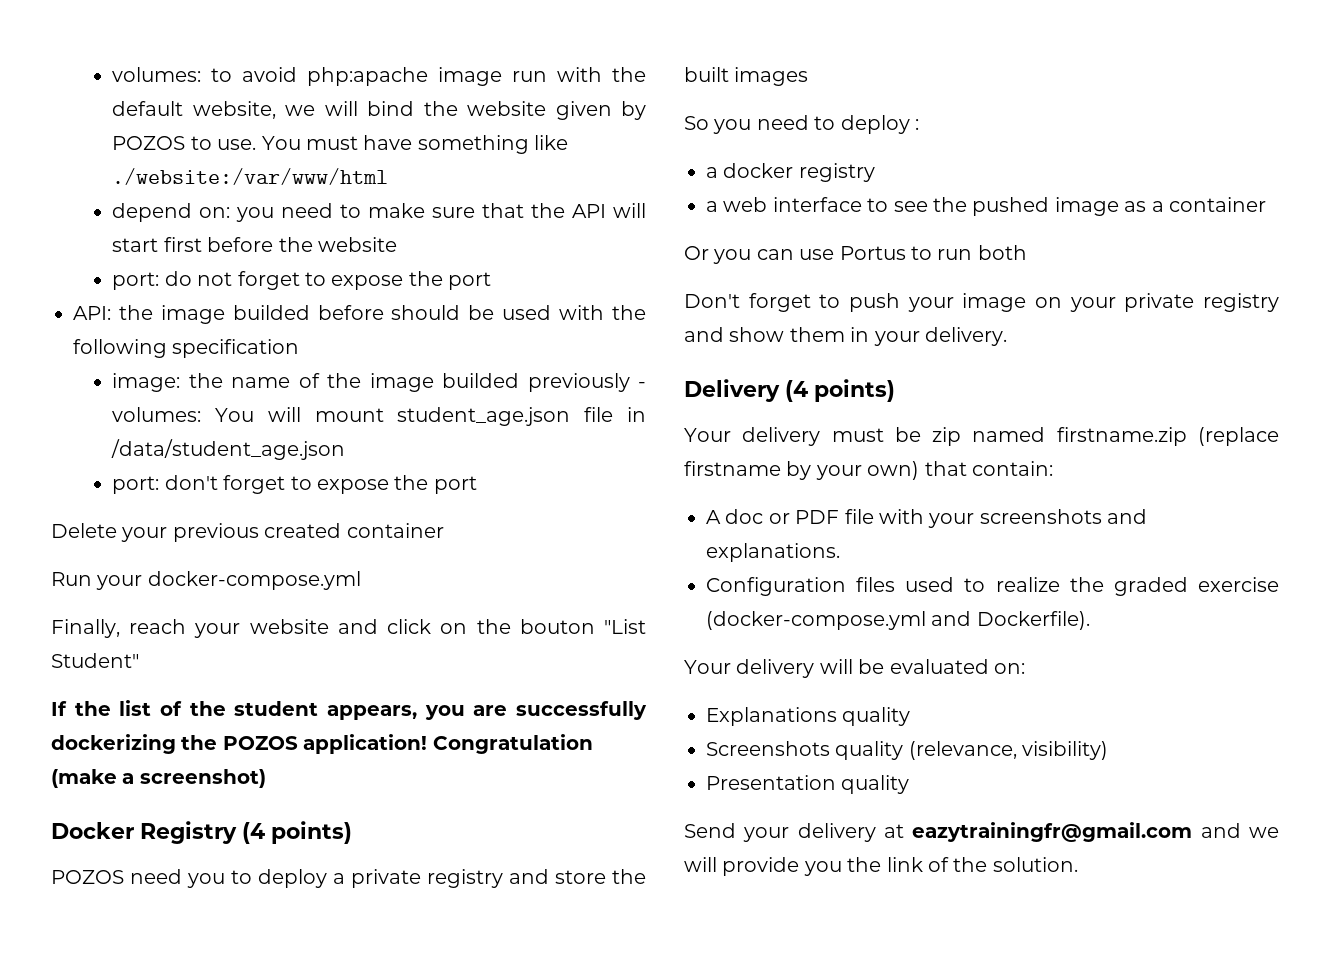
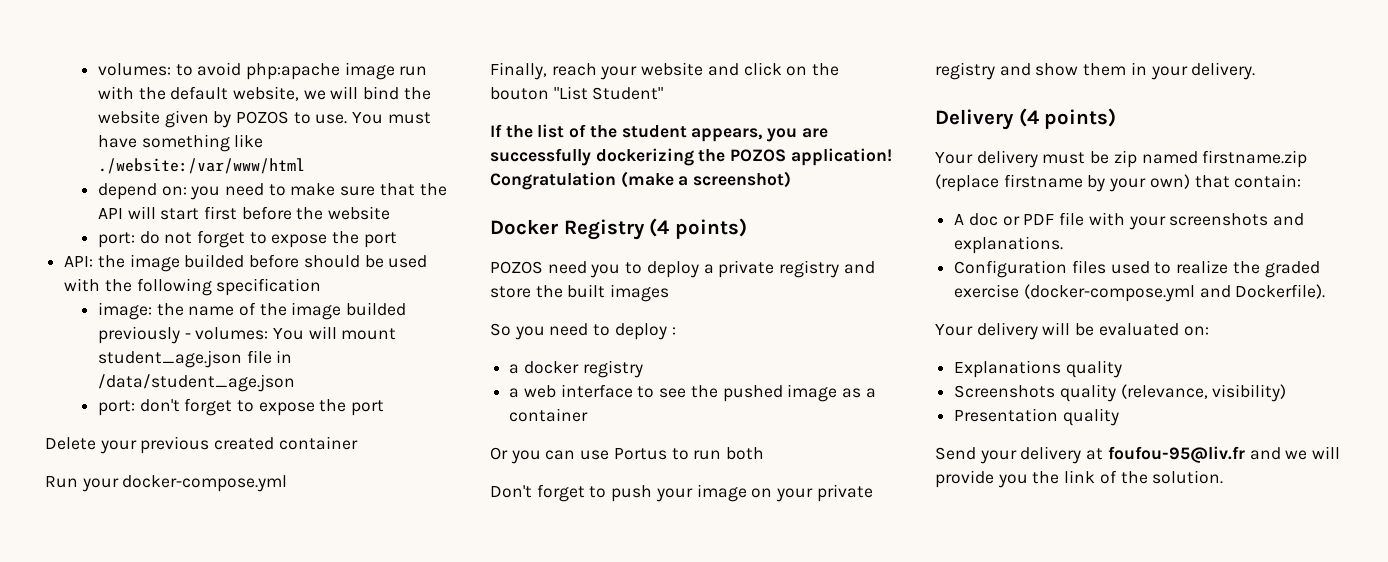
[912,822,1193,842] eazytrainingfr@gmail.com -> [1107,446,1245,463] foufou-95@liv.fr

